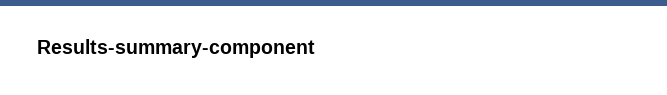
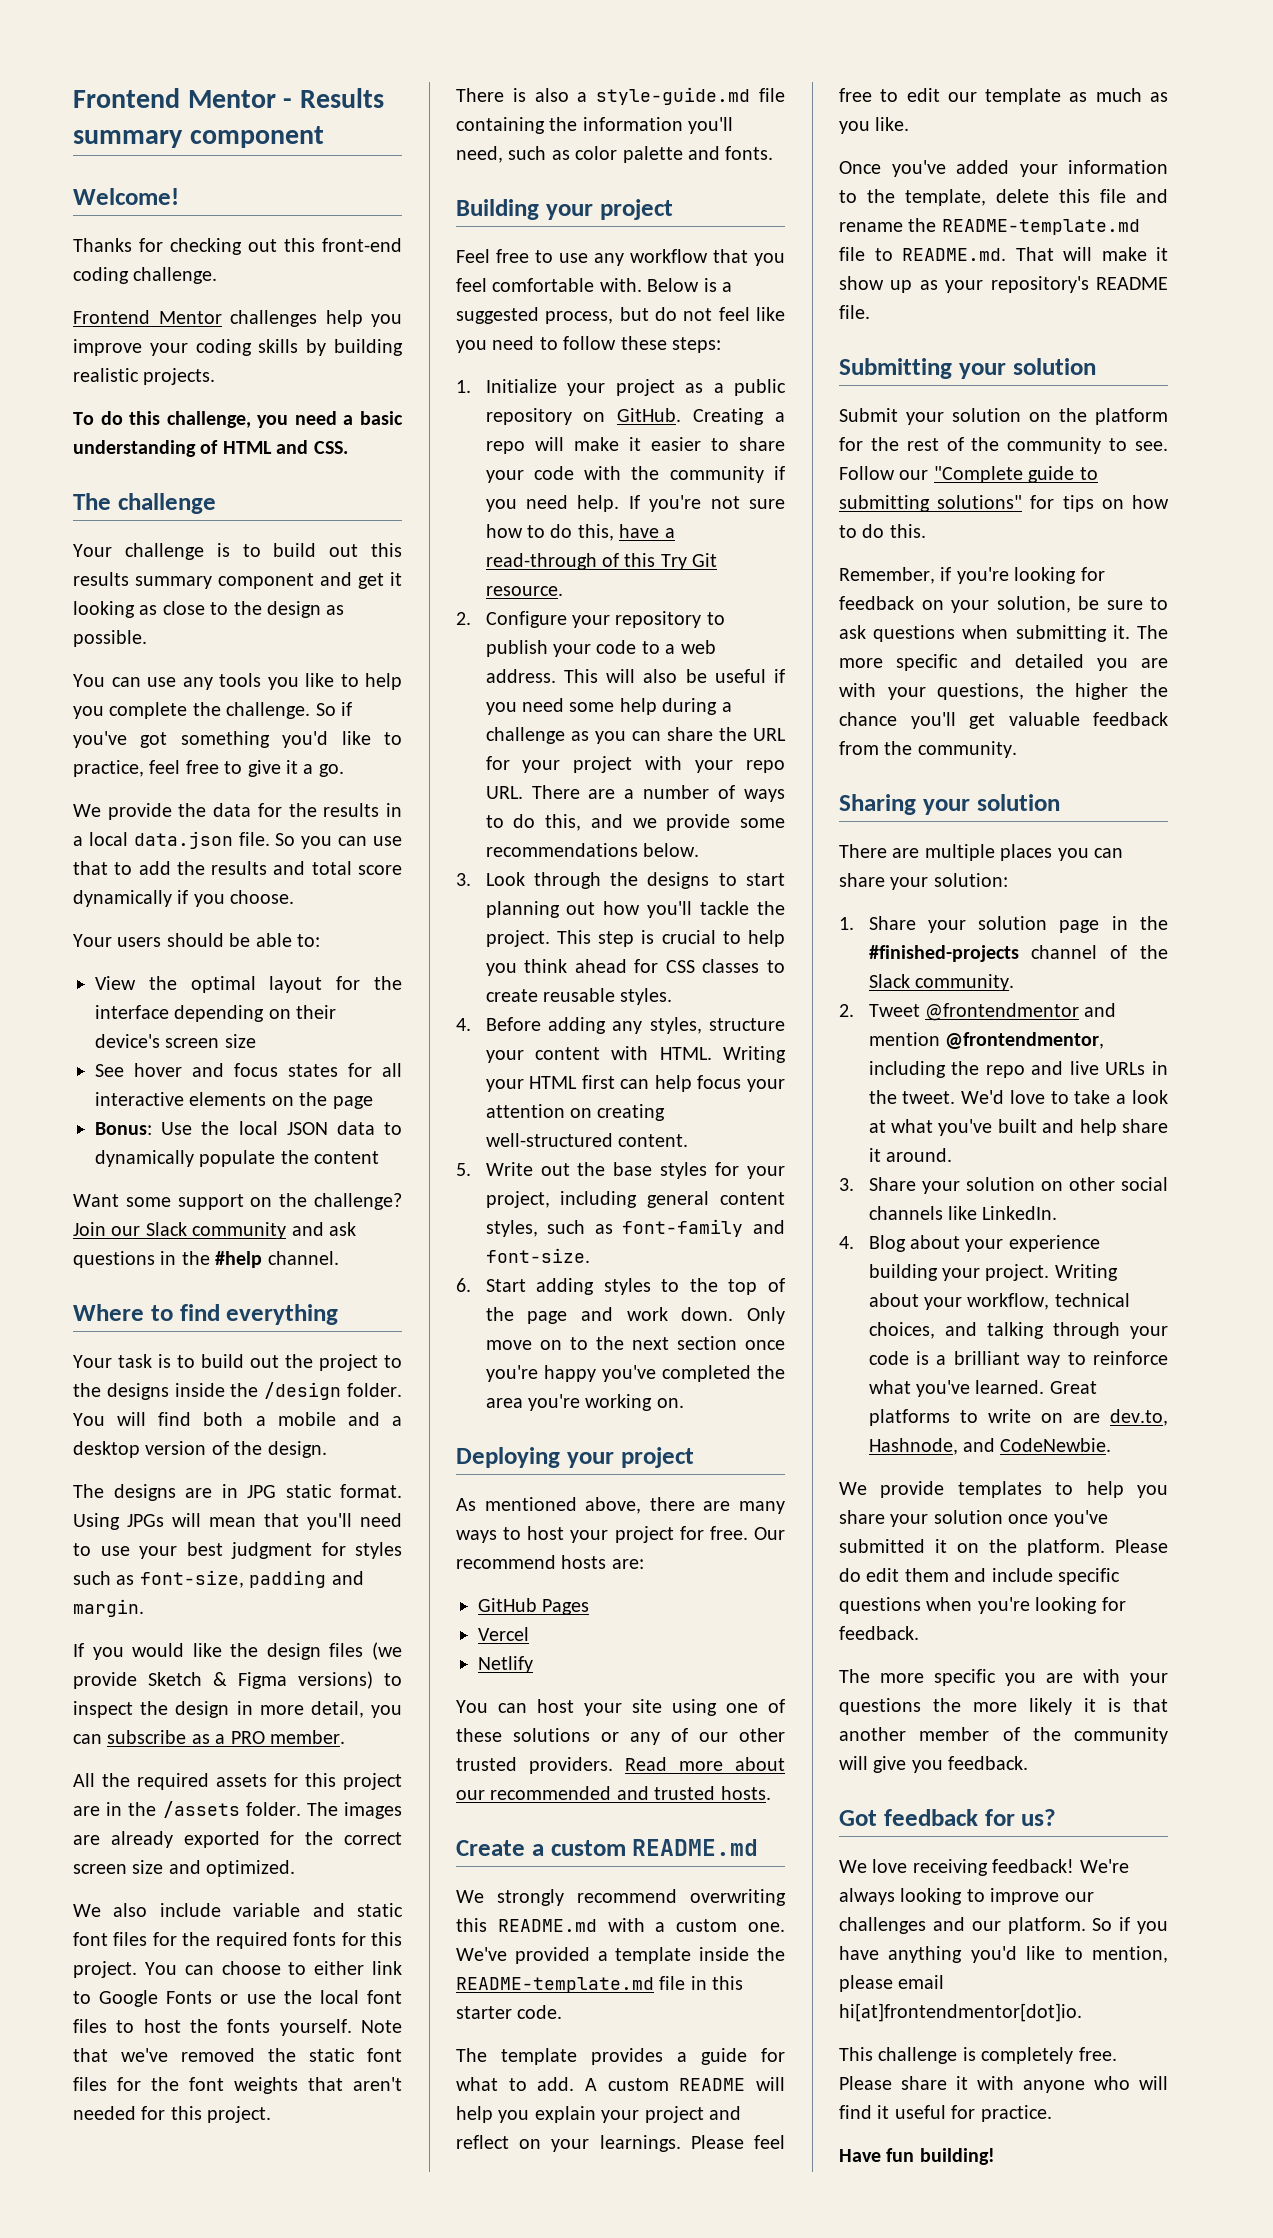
[37,39,315,58] Results-summary-component -> [73,88,384,108] [73,126,324,148] [73,188,179,205] [73,238,402,255] [73,267,218,284] [73,310,402,327] [73,339,403,356] [73,368,216,385] [73,411,403,428] [73,440,348,457] [73,493,216,514] [73,543,402,560] [73,572,402,589] [73,601,345,618] [73,630,147,647] [73,673,402,690] [73,702,352,719] [73,731,402,748] [73,760,344,777] [73,803,403,820] [73,831,402,849] [73,861,402,875] [73,890,295,907] [73,933,320,947] [95,976,402,993] [95,1005,337,1022] [95,1034,256,1048] [95,1063,402,1077] [95,1092,373,1109] [95,1121,403,1135] [95,1150,380,1167] [73,1193,402,1210] [73,1222,356,1239] [73,1251,339,1268] [73,1304,339,1325] [73,1354,402,1371] [73,1382,403,1400] [73,1412,402,1426] [73,1441,327,1458] [73,1484,402,1501] [73,1513,402,1530] [73,1542,402,1559] [73,1570,364,1588] [73,1599,144,1617] [73,1642,402,1660] [73,1671,402,1689] [73,1701,402,1718] [73,1730,345,1744] [73,1773,402,1790] [73,1801,402,1819] [73,1831,403,1848] [73,1860,296,1877] [73,1903,403,1917] [73,1932,402,1949] [73,1961,403,1978] [73,1990,402,2007] [73,2019,402,2036] [73,2048,402,2062] [73,2077,402,2094] [73,2106,272,2123] [456,87,785,105] [456,117,734,134] [456,146,774,163] [456,199,673,220] [456,249,785,266] [456,278,732,292] [456,307,785,324] [456,336,721,353] [456,379,786,396] [485,408,785,425] [485,437,785,454] [485,466,785,483] [485,495,785,512] [485,524,675,541] [485,553,718,570] [485,586,563,596] [456,611,725,628] [485,640,716,657] [485,669,786,683] [485,698,732,715] [485,727,786,744] [485,756,785,773] [485,785,785,802] [485,814,785,831] [485,843,699,857] [456,872,785,889] [485,901,785,918] [485,930,785,947] [485,959,785,976] [485,988,673,1005] [456,1017,785,1034] [485,1046,786,1063] [485,1075,785,1092] [485,1104,666,1121] [485,1133,688,1147] [456,1162,785,1179] [485,1191,785,1208] [485,1219,785,1237] [485,1248,590,1263] [456,1278,785,1295] [485,1307,785,1324] [485,1336,785,1350] [485,1365,785,1382] [485,1394,684,1411] [456,1447,694,1468] [456,1497,785,1514] [456,1526,785,1543] [456,1555,644,1569] [478,1598,590,1615] [478,1627,529,1641] [478,1656,533,1673] [456,1699,785,1716] [456,1728,785,1745] [456,1757,785,1774] [456,1786,771,1800] [456,1839,759,1856] [456,1889,786,1906] [456,1918,785,1932] [456,1947,785,1964] [456,1976,744,1993] [456,2005,563,2019] [456,2048,785,2065] [456,2077,785,2091] [456,2106,741,2123] [456,2135,785,2152] [839,88,1168,105] [839,117,910,134] [839,160,1168,177] [839,189,1168,206] [839,218,1140,235] [839,247,1168,261] [839,276,1168,293] [839,305,870,319] [839,358,1096,379] [839,408,1168,425] [839,437,1168,454] [839,466,1098,483] [839,495,1169,512] [839,524,926,538] [839,567,1105,584] [839,596,1168,613] [839,625,1168,642] [839,654,1168,671] [839,683,1168,700] [839,712,1168,729] [839,741,1017,758] [839,794,1060,815] [839,844,1123,861] [839,873,1008,890] [839,916,1168,933] [868,945,1168,962] [868,974,1014,991] [839,1003,1117,1021] [868,1032,1104,1049] [868,1061,1168,1078] [868,1090,1168,1104] [868,1119,1168,1136] [868,1148,952,1162] [839,1177,1168,1194] [868,1206,1058,1220] [839,1235,1100,1252] [868,1264,1118,1281] [868,1293,1130,1310] [868,1322,1168,1339] [868,1351,1168,1368] [868,1380,1097,1397] [868,1409,1168,1426] [868,1438,1112,1455] [839,1481,1168,1498] [839,1510,1108,1527] [839,1539,1168,1556] [839,1568,1120,1585] [839,1597,1126,1614] [839,1626,919,1640] [839,1669,1168,1686] [839,1698,1168,1715] [839,1727,1168,1744] [839,1756,1029,1773] [839,1809,1057,1826] [839,1859,1129,1876] [839,1888,1094,1905] [839,1917,1168,1934] [839,1946,1168,1963] [839,1975,945,1992] [839,2003,1082,2022] [839,2047,1117,2064] [839,2076,1168,2093] [839,2105,1052,2122] [839,2148,995,2165] Frontend Mentor - Results summary component // Welcome! // Thanks for checking out this front-end coding challenge. // Frontend Mentor challenges help you improve your coding skills by building realistic projects. // To do this challenge, you need a basic understanding of HTML and CSS. // The challenge // Your challenge is to build out this results summary component and get it looking as close to the design as possible. // You can use any tools you like to help you complete the challenge. So if you've got something you'd like to practice, feel free to give it a go. // We provide the data for the results in a local data.json file. So you can use that to add the results and total score dynamically if you choose. // Your users should be able to: // View the optimal layout for the interface depending on their device's screen size // See hover and focus states for all interactive elements on the page // Bonus: Use the local JSON data to dynamically populate the content // Want some support on the challenge? Join our Slack community and ask questions in the #help channel. // Where to find everything // Your task is to build out the project to the designs inside the /design folder. You will find both a mobile and a desktop version of the design. // The designs are in JPG static format. Using JPGs will mean that you'll need to use your best judgment for styles such as font-size, padding and margin. // If you would like the design files (we provide Sketch & Figma versions) to inspect the design in more detail, you can subscribe as a PRO member. // All the required assets for this project are in the /assets folder. The images are already exported for the correct screen size and optimized. // We also include variable and static font files for the required fonts for this project. You can choose to either link to Google Fonts or use the local font files to host the fonts yourself. Note that we've removed the static font files for the font weights that aren't needed for this project. // There is also a style-guide.md file containing the information you'll need, such as color palette and fonts. // Building your project // Feel free to use any workflow that you feel comfortable with. Below is a suggested process, but do not feel like you need to follow these steps: // 1. Initialize your project as a public repository on GitHub. Creating a repo will make it easier to share your code with the community if you need help. If you're not sure how to do this, have a read-through of this Try Git resource. // 2. Configure your repository to publish your code to a web address. This will also be useful if you need some help during a challenge as you can share the URL for your project with your repo URL. There are a number of ways to do this, and we provide some recommendations below. // 3. Look through the designs to start planning out how you'll tackle the project. This step is crucial to help you think ahead for CSS classes to create reusable styles. // 4. Before adding any styles, structure your content with HTML. Writing your HTML first can help focus your attention on creating well-structured content. // 5. Write out the base styles for your project, including general content styles, such as font-family and font-size. // 6. Start adding styles to the top of the page and work down. Only move on to the next section once you're happy you've completed the area you're working on. // Deploying your project // As mentioned above, there are many ways to host your project for free. Our recommend hosts are: // GitHub Pages // Vercel // Netlify // You can host your site using one of these solutions or any of our other trusted providers. Read more about our recommended and trusted hosts. // Create a custom README.md // We strongly recommend overwriting this README.md with a custom one. We've provided a template inside the README-template.md file in this starter code. // The template provides a guide for what to add. A custom README will help you explain your project and reflect on your learnings. Please feel free to edit our template as much as you like. // Once you've added your information to the template, delete this file and rename the README-template.md file to README.md. That will make it show up as your repository's README file. // Submitting your solution // Submit your solution on the platform for the rest of the community to see. Follow our "Complete guide to submitting solutions" for tips on how to do this. // Remember, if you're looking for feedback on your solution, be sure to ask questions when submitting it. The more specific and detailed you are with your questions, the higher the chance you'll get valuable feedback from the community. // Sharing your solution // There are multiple places you can share your solution: // 1. Share your solution page in the #finished-projects channel of the Slack community. // 2. Tweet @frontendmentor and mention @frontendmentor, including the repo and live URLs in the tweet. We'd love to take a look at what you've built and help share it around. // 3. Share your solution on other social channels like LinkedIn. // 4. Blog about your experience building your project. Writing about your workflow, technical choices, and talking through your code is a brilliant way to reinforce what you've learned. Great platforms to write on are dev.to, Hashnode, and CodeNewbie. // We provide templates to help you share your solution once you've submitted it on the platform. Please do edit them and include specific questions when you're looking for feedback. // The more specific you are with your questions the more likely it is that another member of the community will give you feedback. // Got feedback for us? // We love receiving feedback! We're always looking to improve our challenges and our platform. So if you have anything you'd like to mention, please email hi[at]frontendmentor[dot]io. // This challenge is completely free. Please share it with anyone who will find it useful for practice. // Have fun building!

